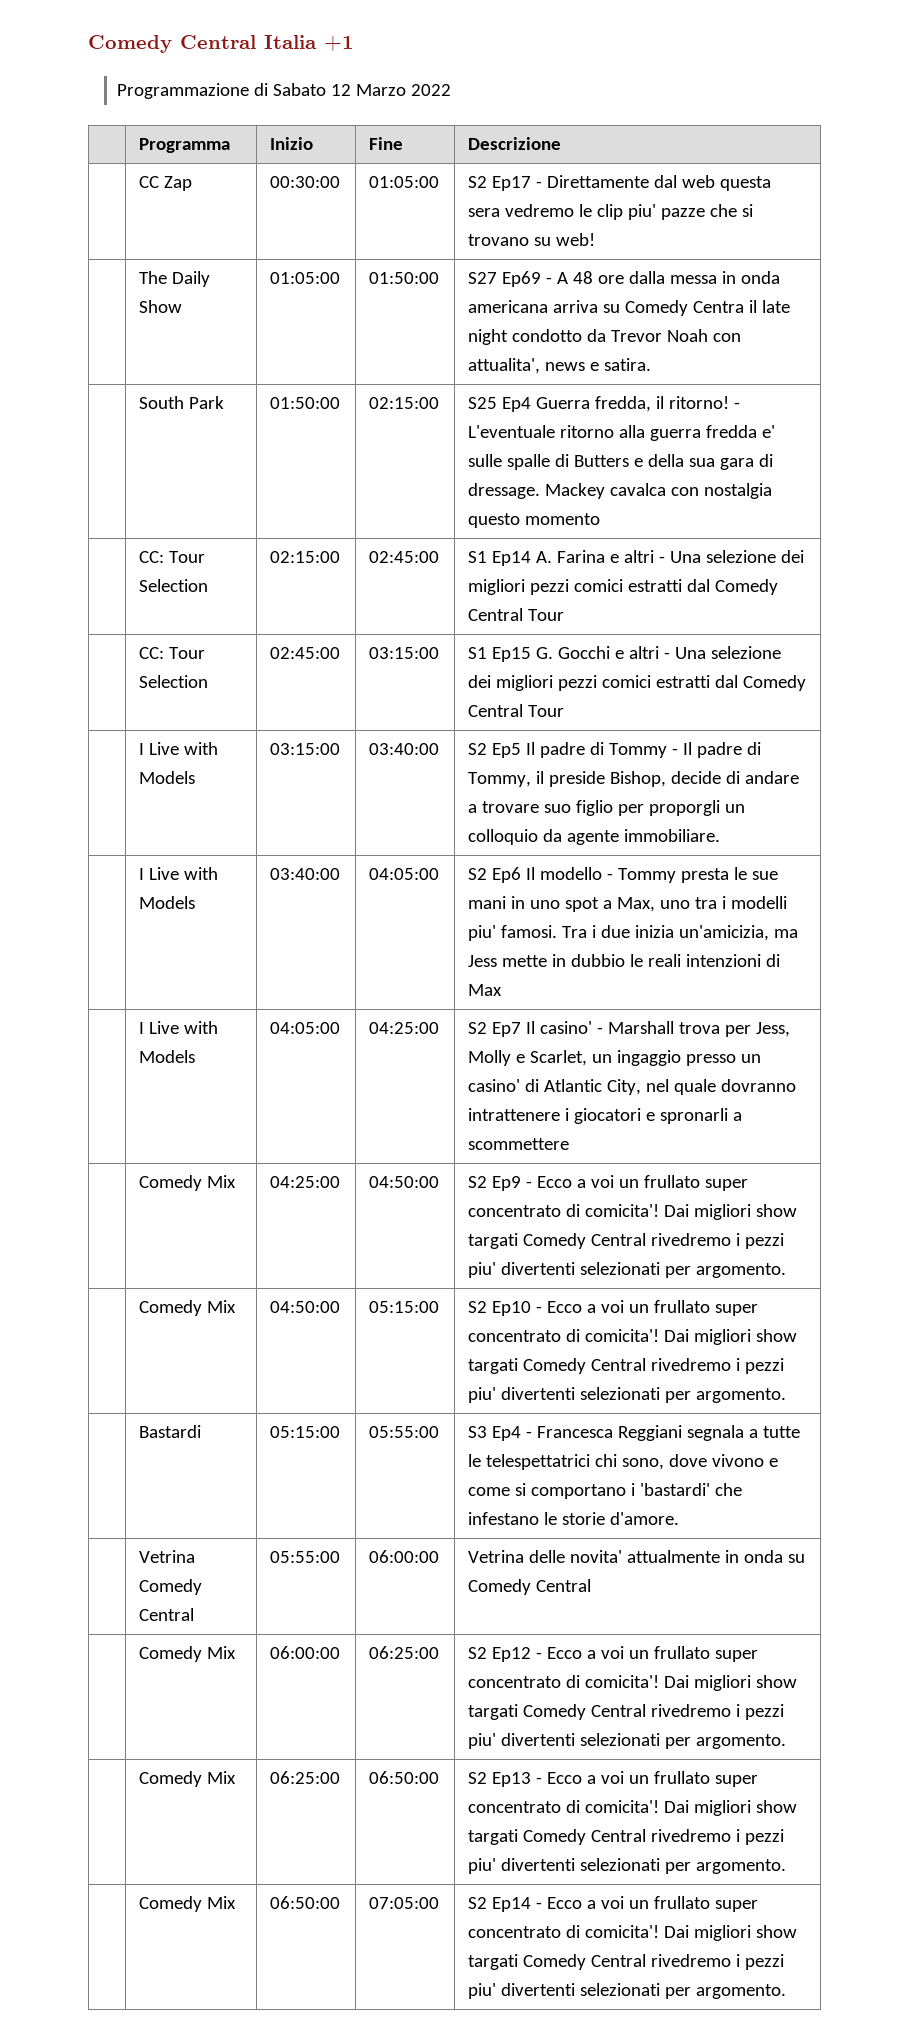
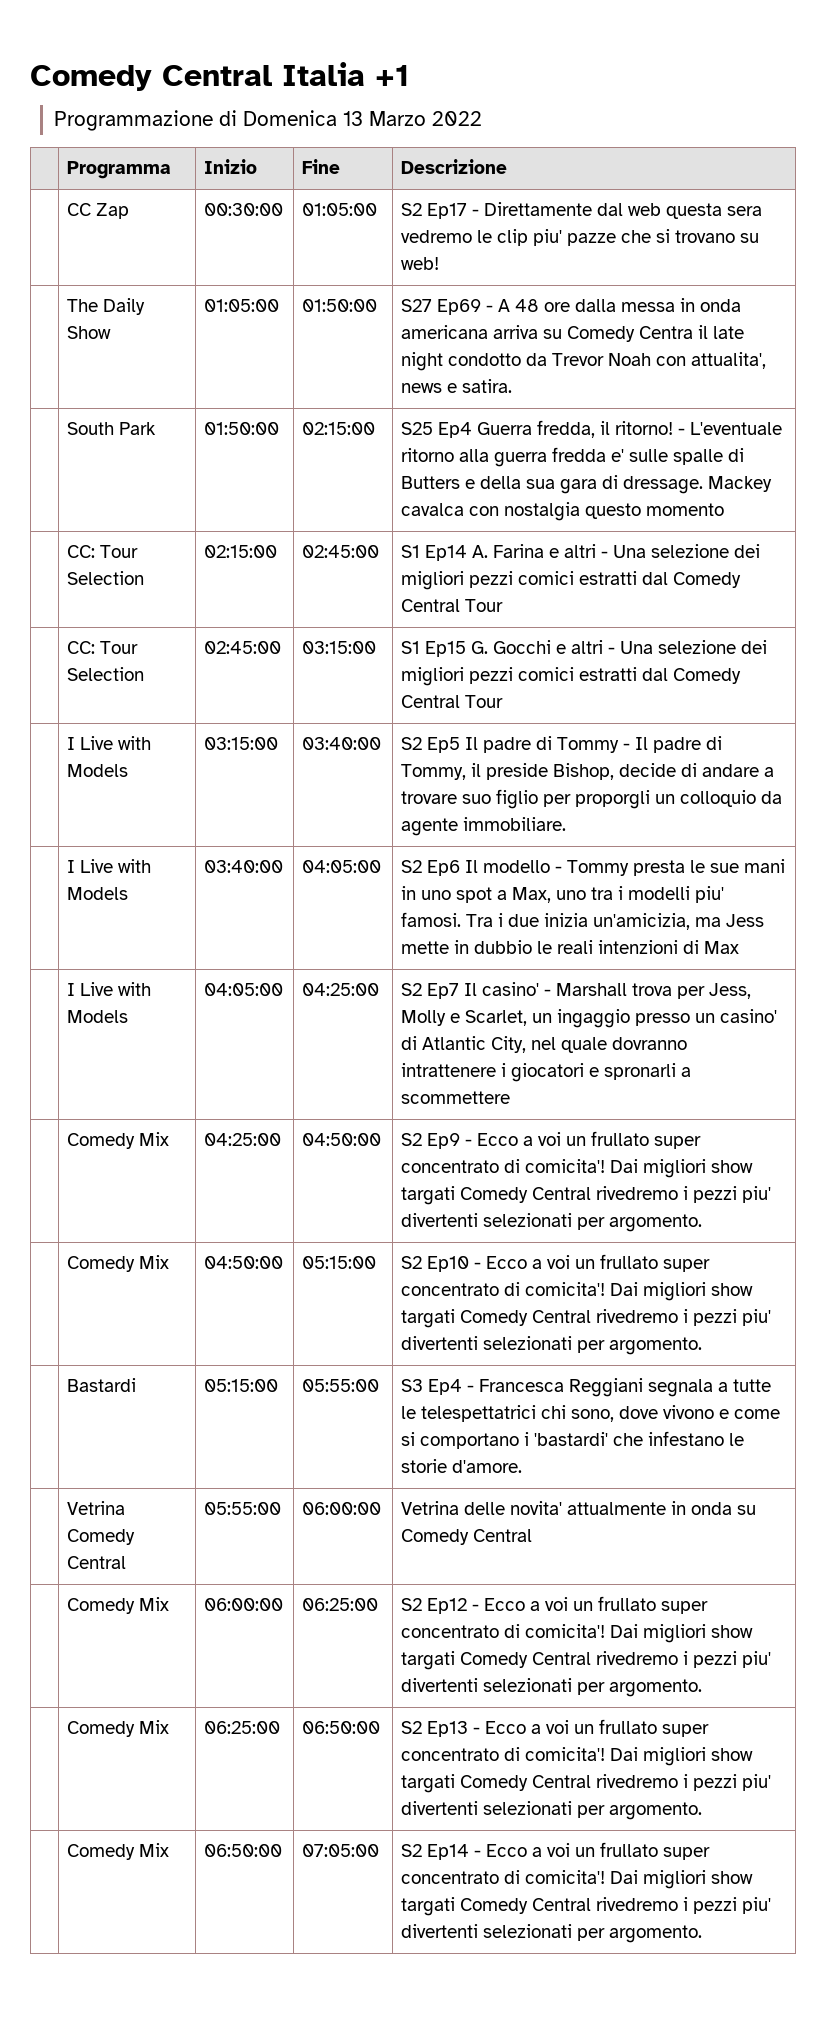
[273,83,352,96] Sabato 12 -> [243,110,364,126] Domenica 13

